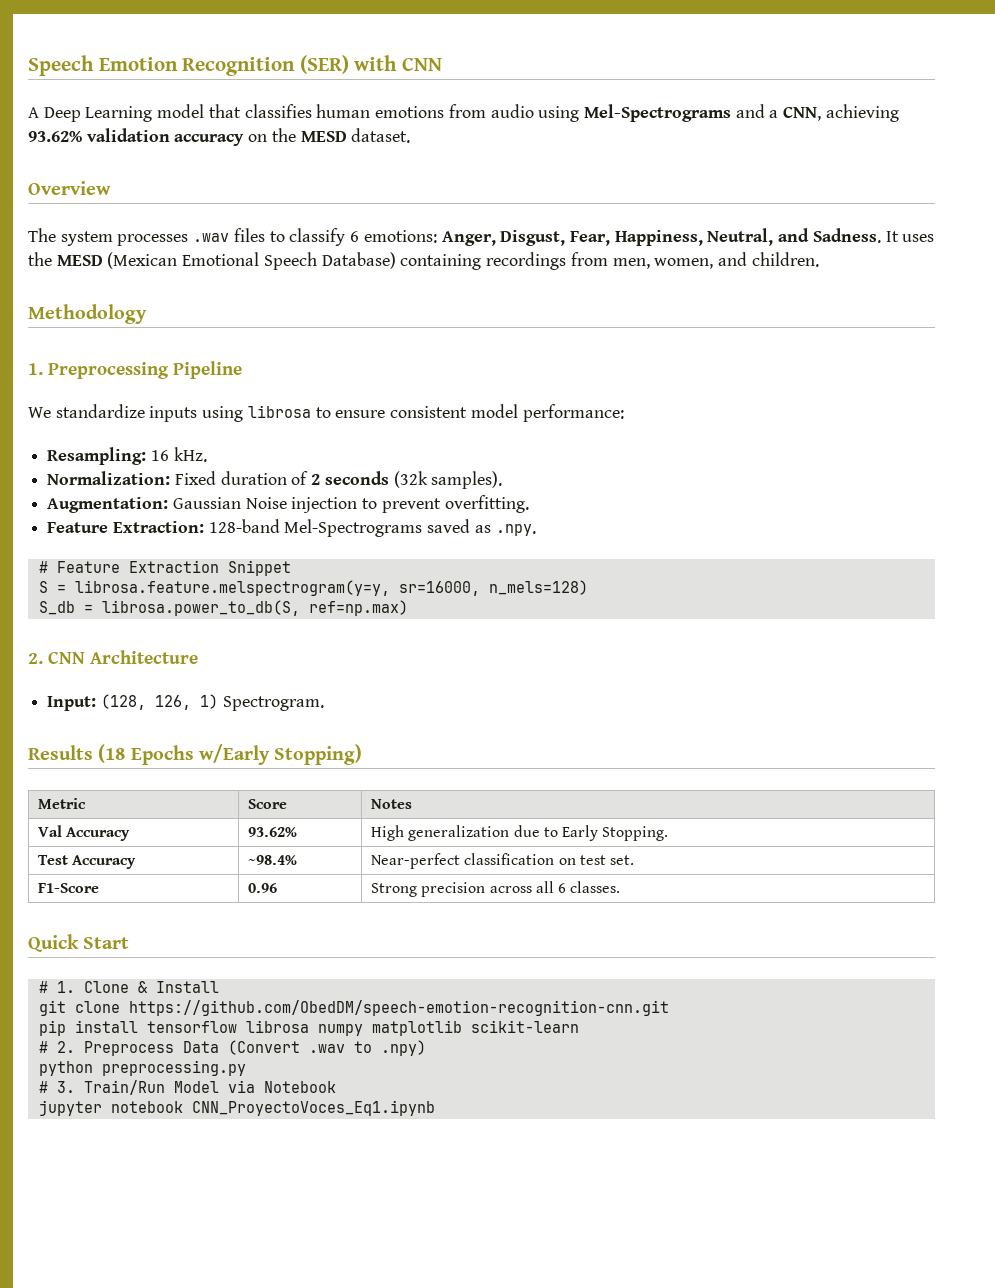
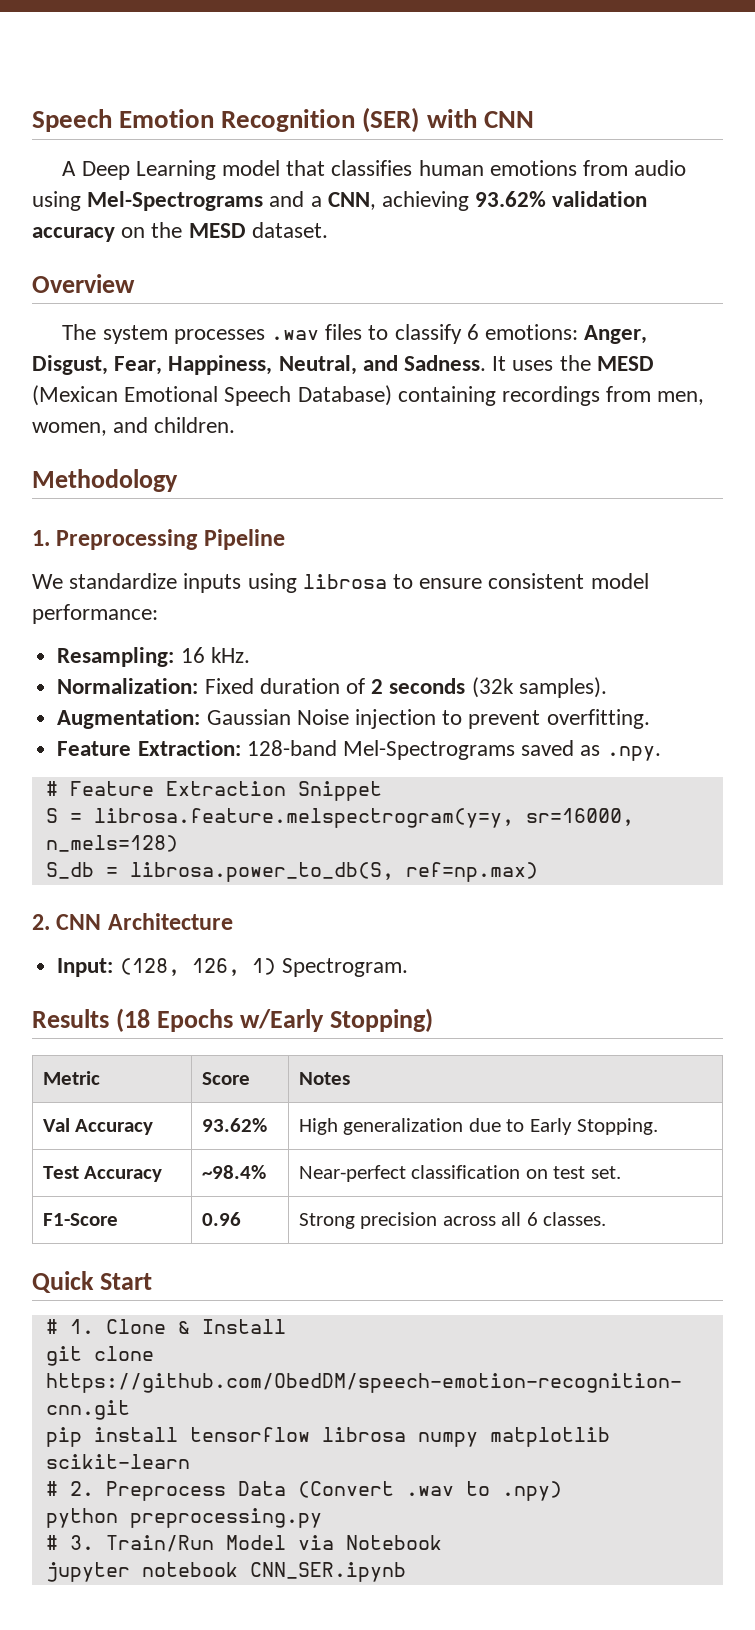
[191,1100,435,1116] CNN_ProyectoVoces_Eq1.ipynb -> [249,1562,406,1582] CNN_SER.ipynb

